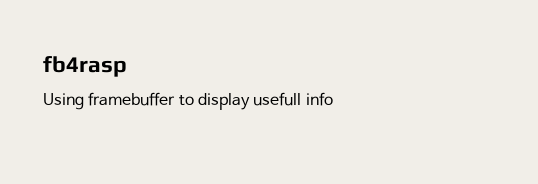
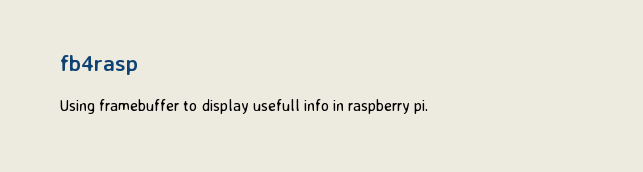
(333, 99) none -> [333,99,429,114] in raspberry pi.

